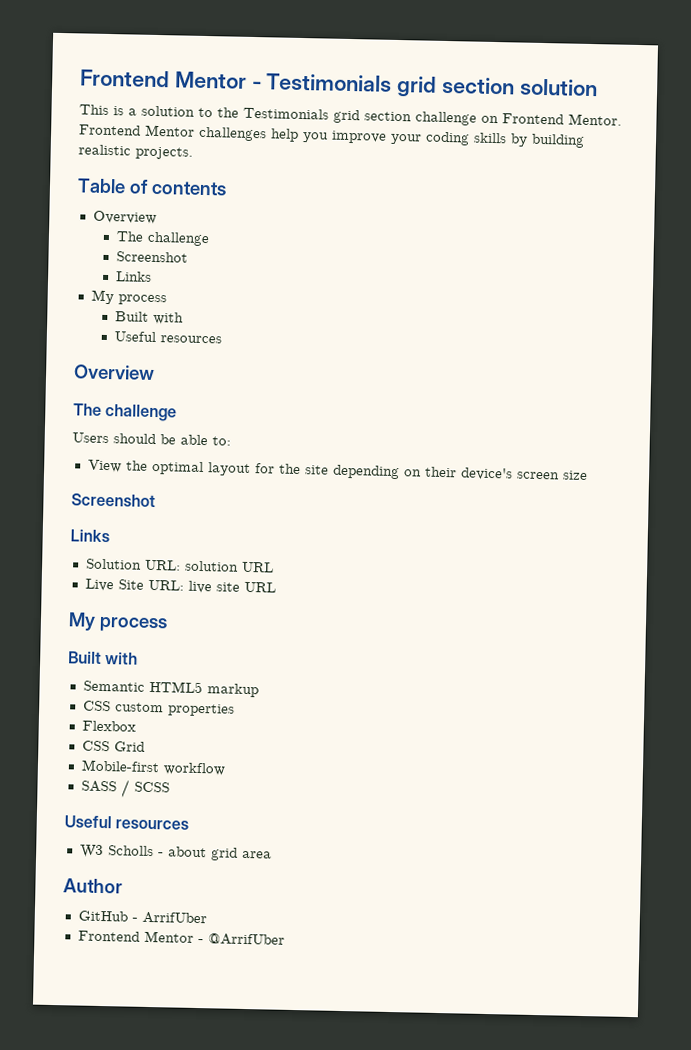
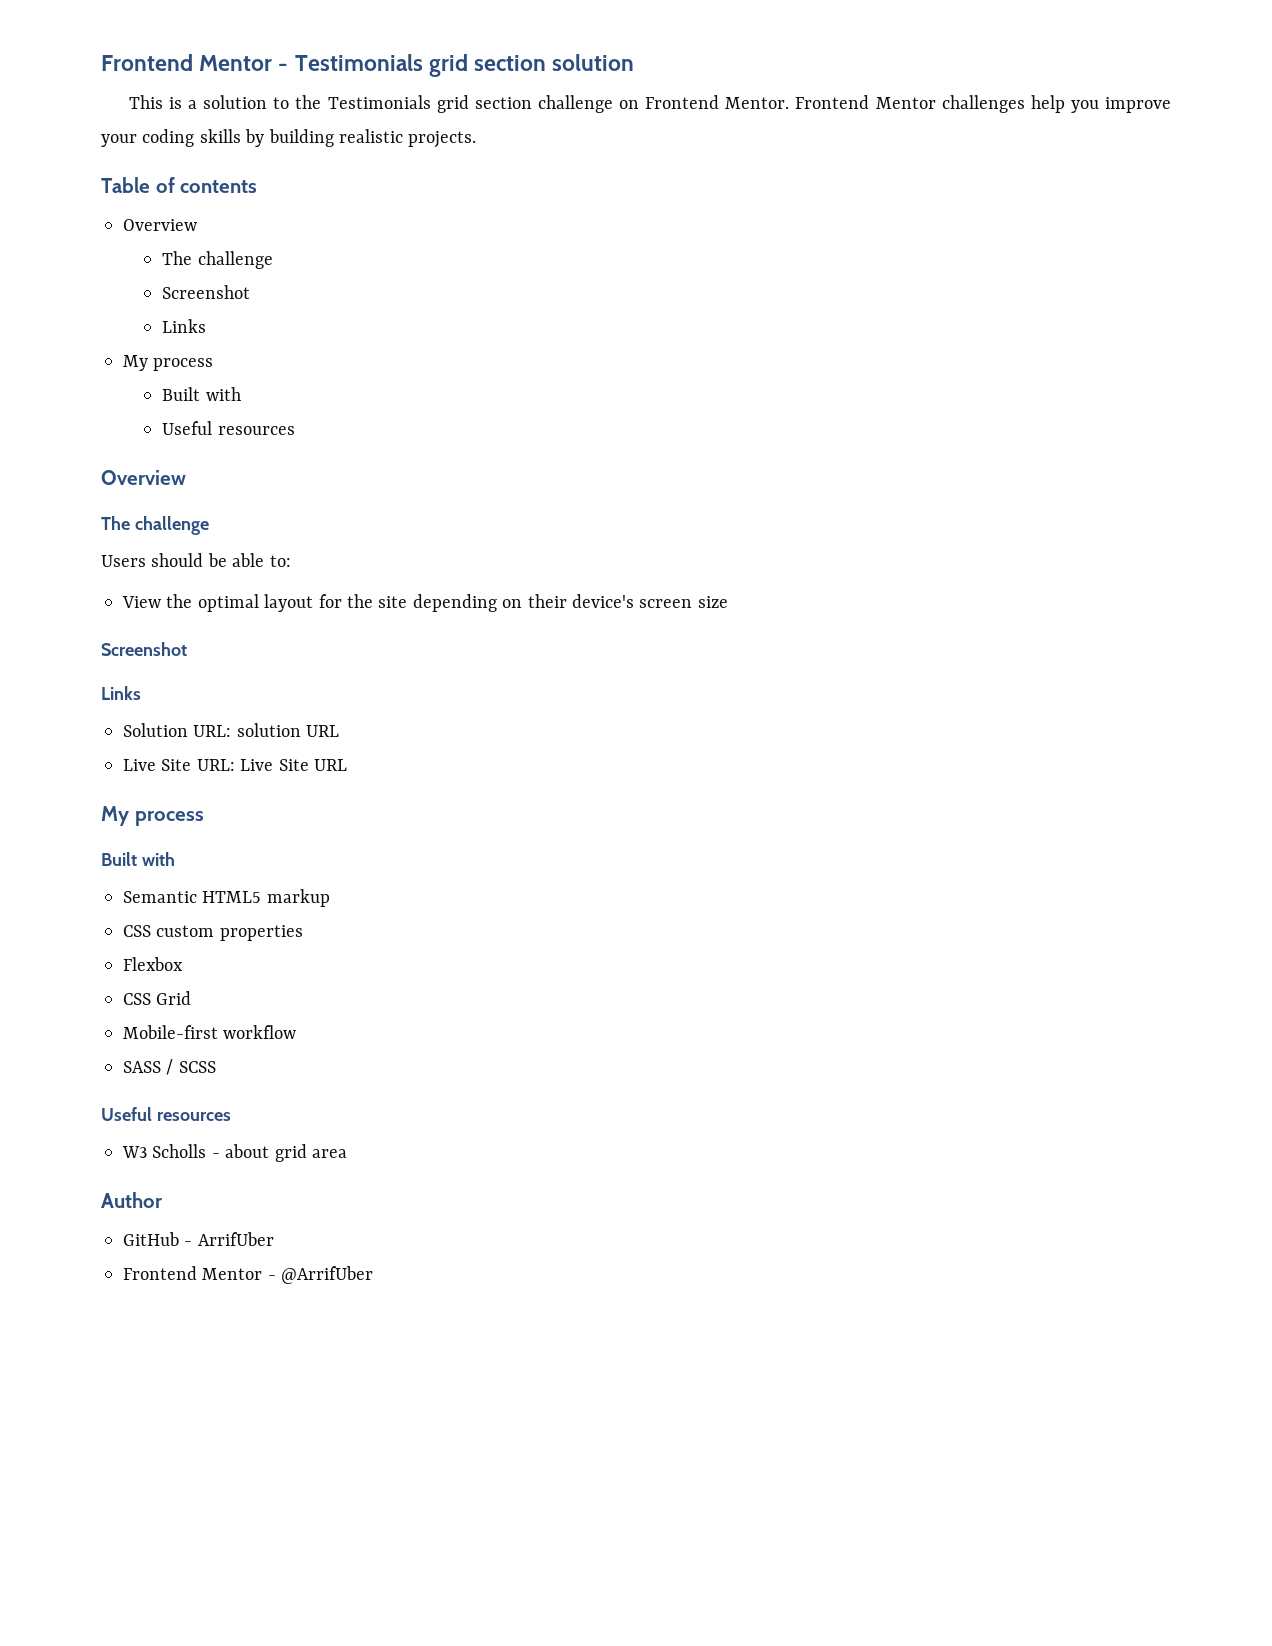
[187,580,240,594] live site -> [240,759,309,771] Live Site

